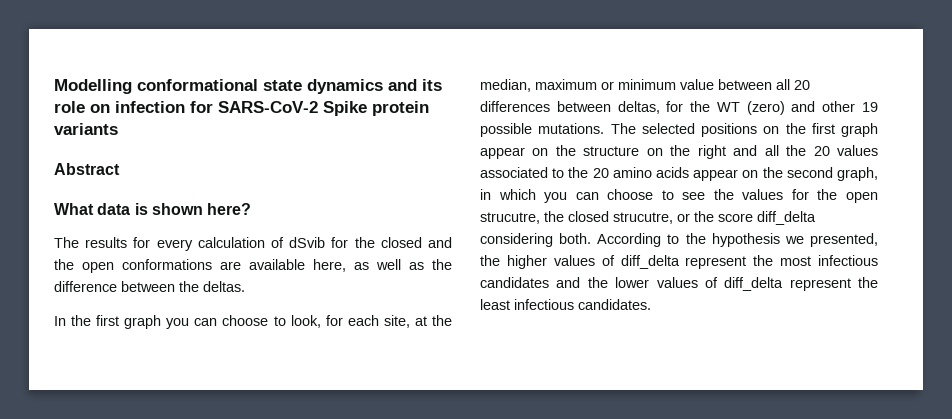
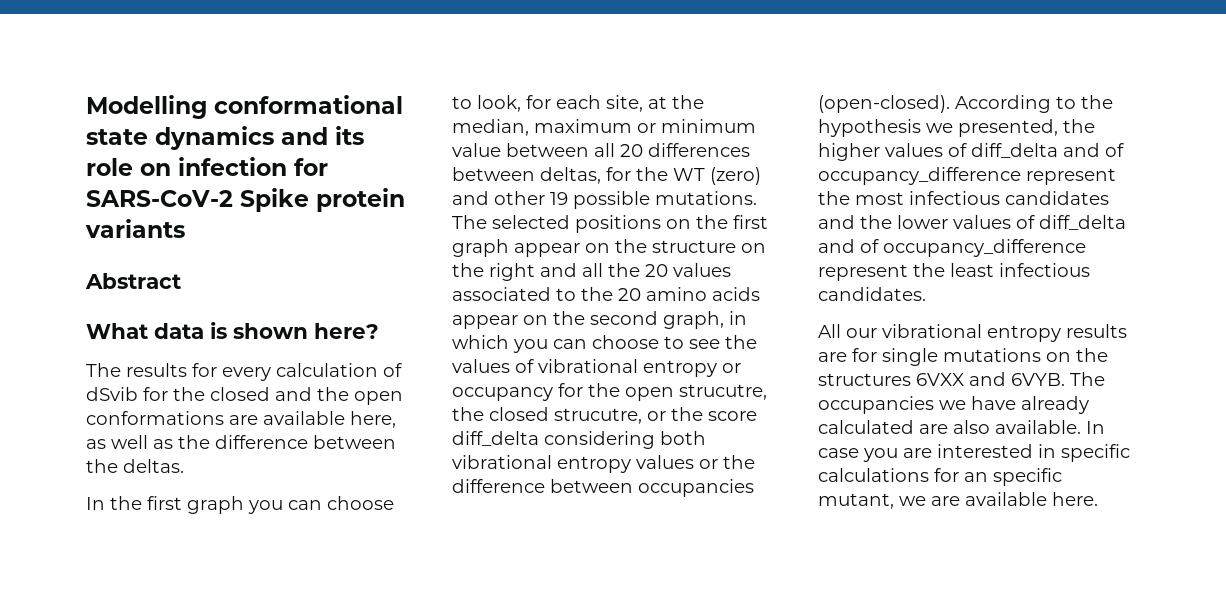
(784, 194) none -> [515,359,741,377] [452,387,553,401] of vibrational entropy or occupancy
[559,233,592,244] both. -> [660,431,706,445] [452,455,755,473] [452,479,754,497] [818,95,950,113] both vibrational entropy values or the difference between occupancies (open-closed).
(680, 262) none -> [1063,143,1124,157] [818,167,1021,185] and of occupancy_difference
(784, 284) none -> [818,239,1086,257] and of occupancy_difference
(651, 304) none -> [818,324,1127,342] [818,348,1108,366] [818,372,1105,386] [818,396,1089,414] [818,420,1105,434] [818,444,1130,462] [818,468,1062,486] [818,492,1098,509] // All our vibrational entropy results are for single mutations on the structures 6VXX and 6VYB. The occupancies we have already calculated are also available. In case you are interested in specific calculations for an specific mutant, we are available here.

